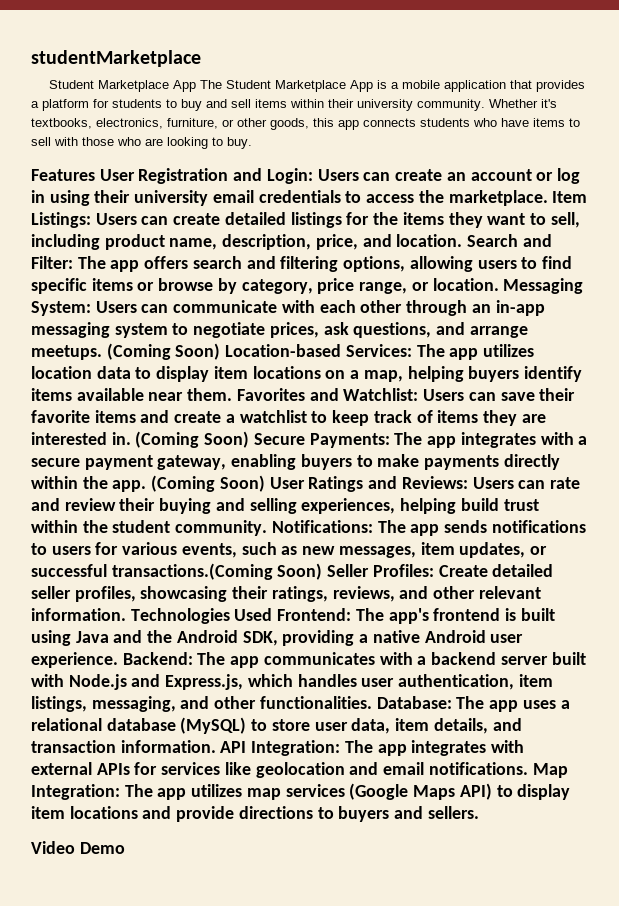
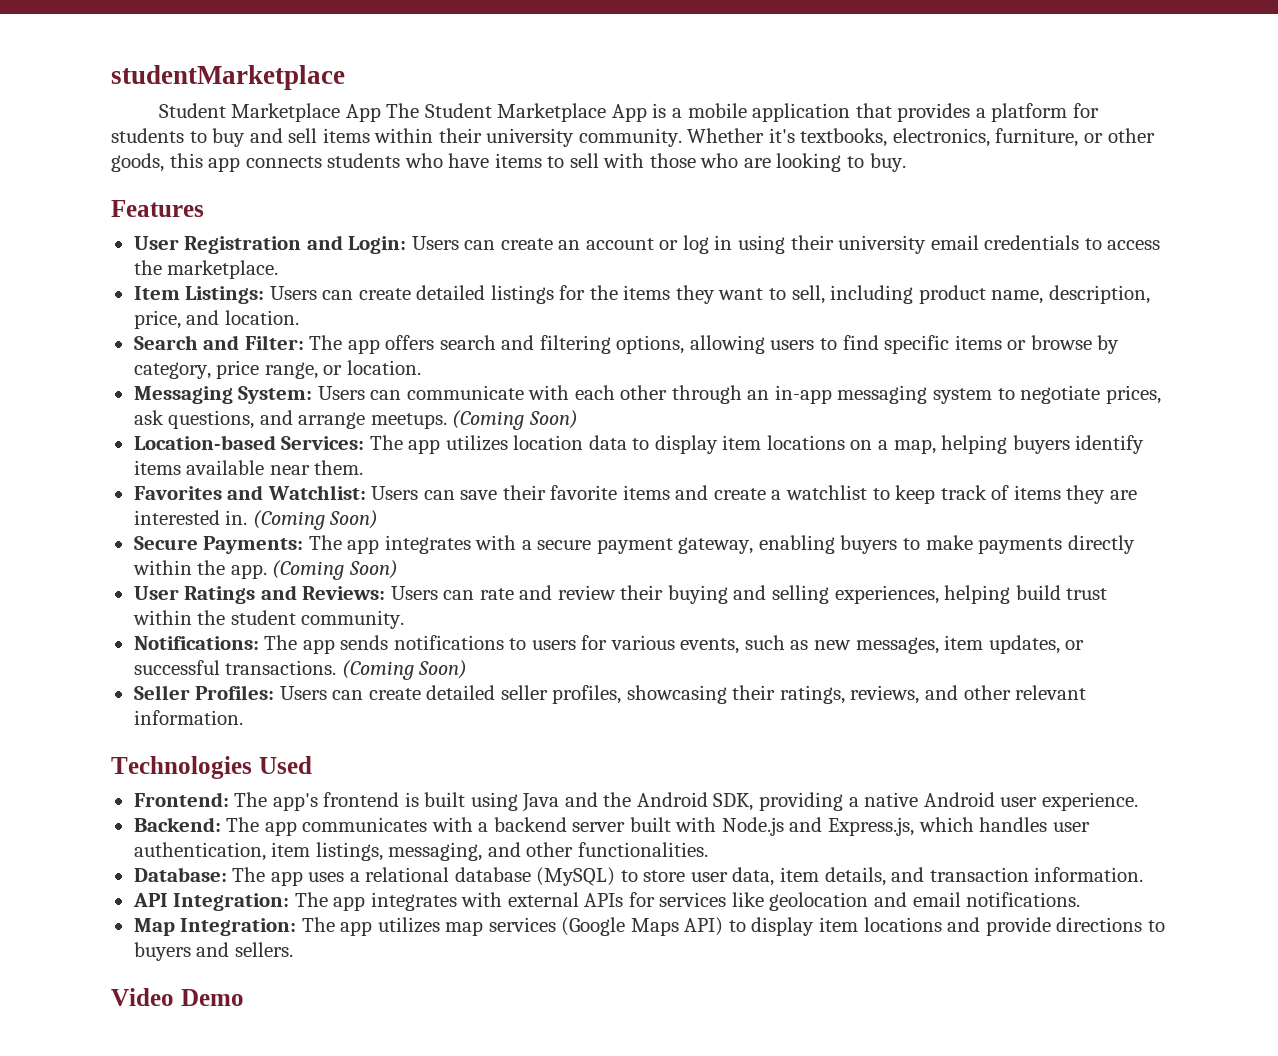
(95, 175) none -> (204, 208) //
(548, 198) none -> (279, 269) //
(463, 240) none -> (299, 317) //
(499, 284) none -> (421, 367) //
(221, 351) none -> (578, 419) //
(233, 394) none -> (364, 467) //
(250, 439) none -> (379, 519) //
(265, 483) none -> (398, 569) //
(268, 528) none -> (405, 619) //
[111,563,323,580] transactions.(Coming Soon) -> [225,660,468,680] transactions. (Coming Soon) //
[438,565,488,577] Create -> [279,686,421,700] Users can create
(126, 614) none -> (243, 717) //
(273, 614) none -> (312, 765) //
(118, 660) none -> (1138, 801) //
(372, 702) none -> (708, 849) //
(216, 746) none -> (1144, 874) //
(528, 768) none -> (1081, 899) //

